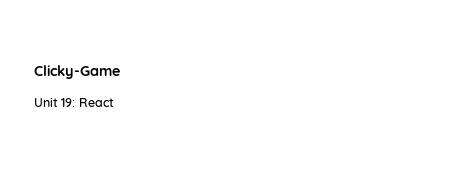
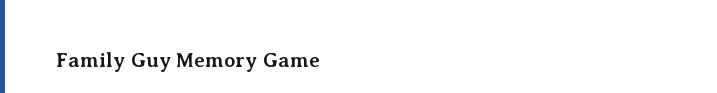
[34,65,120,79] [34,98,114,107] Clicky-Game // Unit 19: React -> [56,52,320,72] Family Guy Memory Game

